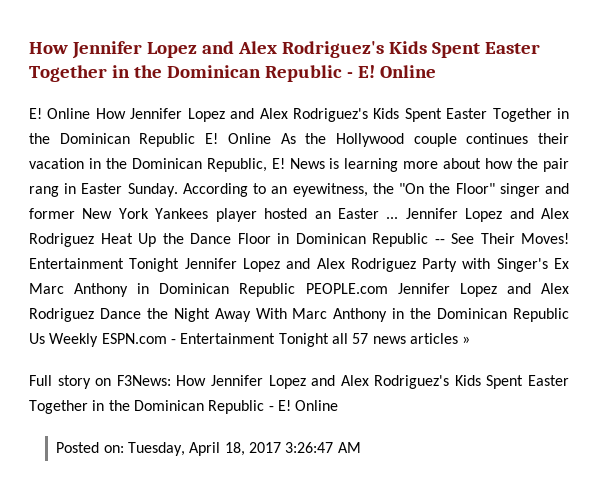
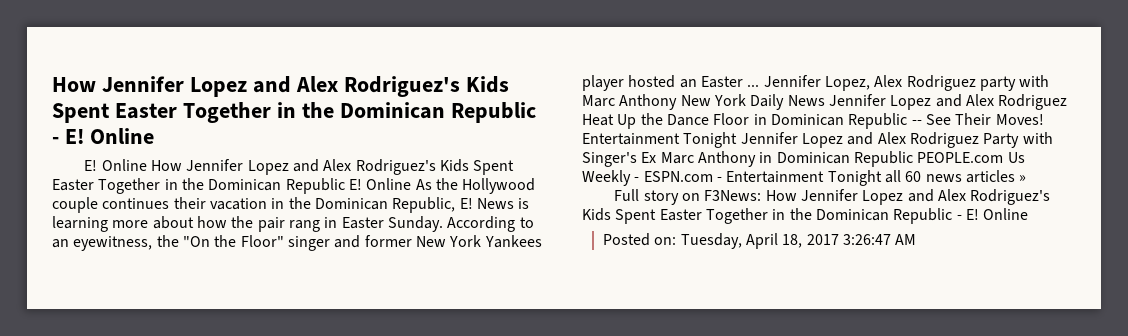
(458, 213) none -> [824,75,1050,91] [582,94,886,110] Lopez, Alex Rodriguez party with Marc Anthony New York Daily News Jennifer
[397,283,569,297] [29,308,570,322] Jennifer Lopez and Alex Rodriguez Dance the Night Away With Marc Anthony in the Dominican Republic -> (1004, 157) none
(99, 340) none -> [634,177,640,182] -
[352,333,369,344] 57 -> [905,171,922,182] 60

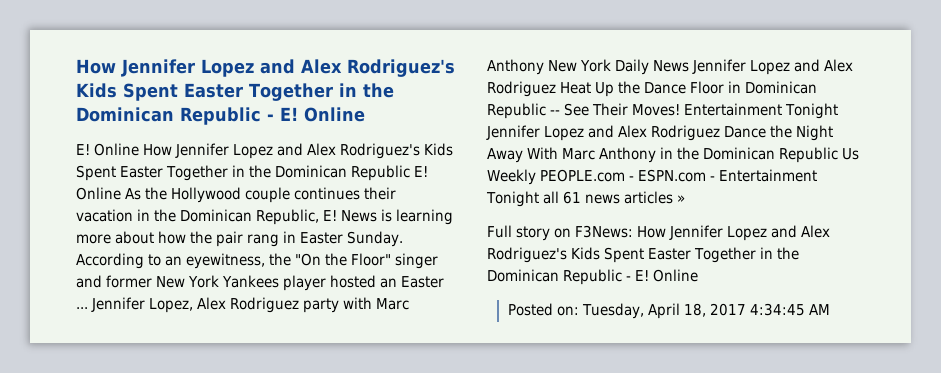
[983,132,1053,148] [582,152,657,167] Party with Singer's Ex -> [724,125,834,141] [487,147,559,163] Dance the Night Away With
[776,151,1004,167] Dominican Republic PEOPLE.com -> [677,147,839,163] the Dominican Republic
(631, 178) none -> [540,169,626,182] PEOPLE.com
[905,171,922,182] 60 -> [563,191,582,204] 61
[842,234,891,245] 3:26:47 -> [749,303,805,316] 4:34:45

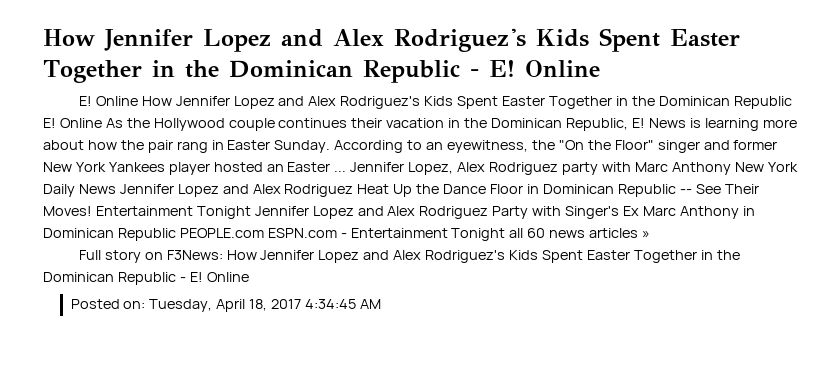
[724,125,834,141] [487,147,559,163] Dance the Night Away With -> [492,206,640,219] Party with Singer's Ex
[677,147,860,163] [487,169,635,185] the Dominican Republic Us Weekly PEOPLE.com - -> [43,228,264,241] Dominican Republic PEOPLE.com
[563,191,582,204] 61 -> [527,228,546,238] 60

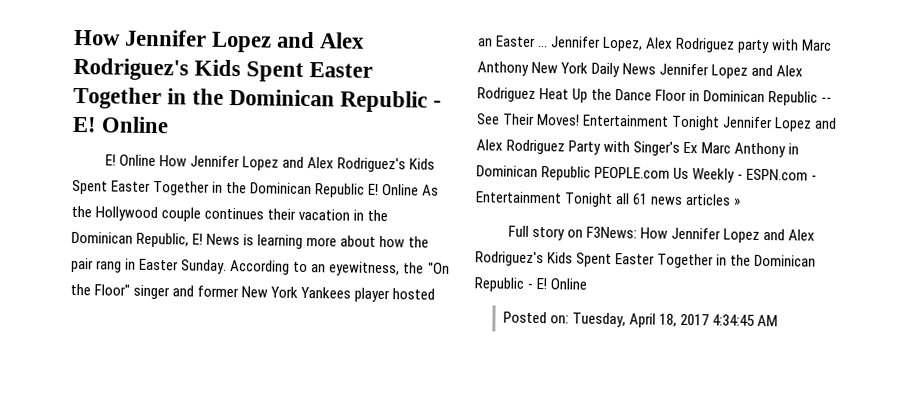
(264, 233) none -> [673,167,744,183] Us Weekly -
[527,228,546,238] 60 -> [632,193,649,205] 61

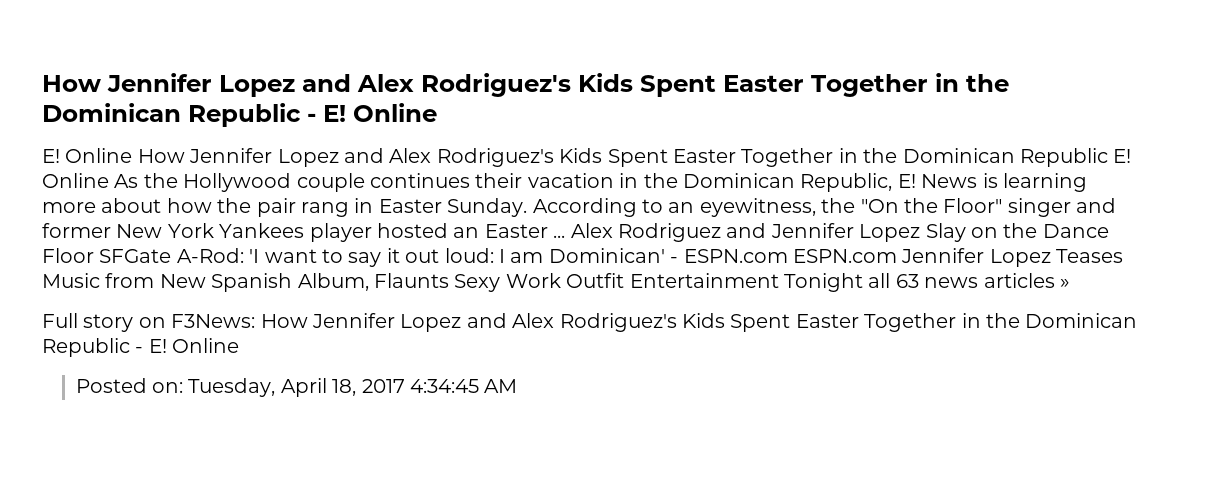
[551,36,833,54] [477,61,804,79] [477,87,833,106] [477,113,838,132] [476,139,800,158] [476,165,818,183] Jennifer Lopez, Alex Rodriguez party with Marc Anthony New York Daily News Jennifer Lopez and Alex Rodriguez Heat Up the Dance Floor in Dominican Republic -- See Their Moves! Entertainment Tonight Jennifer Lopez and Alex Rodriguez Party with Singer's Ex Marc Anthony in Dominican Republic PEOPLE.com Us Weekly - ESPN.com - -> [570,223,1109,242] [42,248,1124,267] [42,273,625,292] Alex Rodriguez and Jennifer Lopez Slay on the Dance Floor SFGate A-Rod: 'I want to say it out loud: I am Dominican' - ESPN.com ESPN.com Jennifer Lopez Teases Music from New Spanish Album, Flaunts Sexy Work Outfit
[632,193,649,205] 61 -> [895,274,919,288] 63

